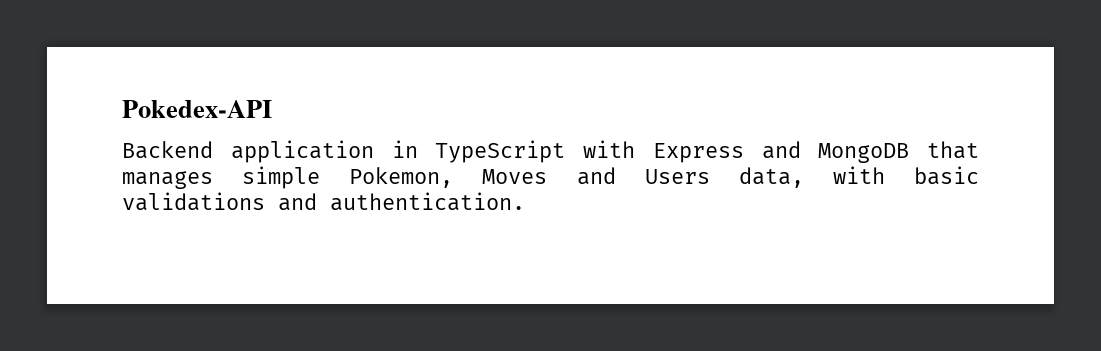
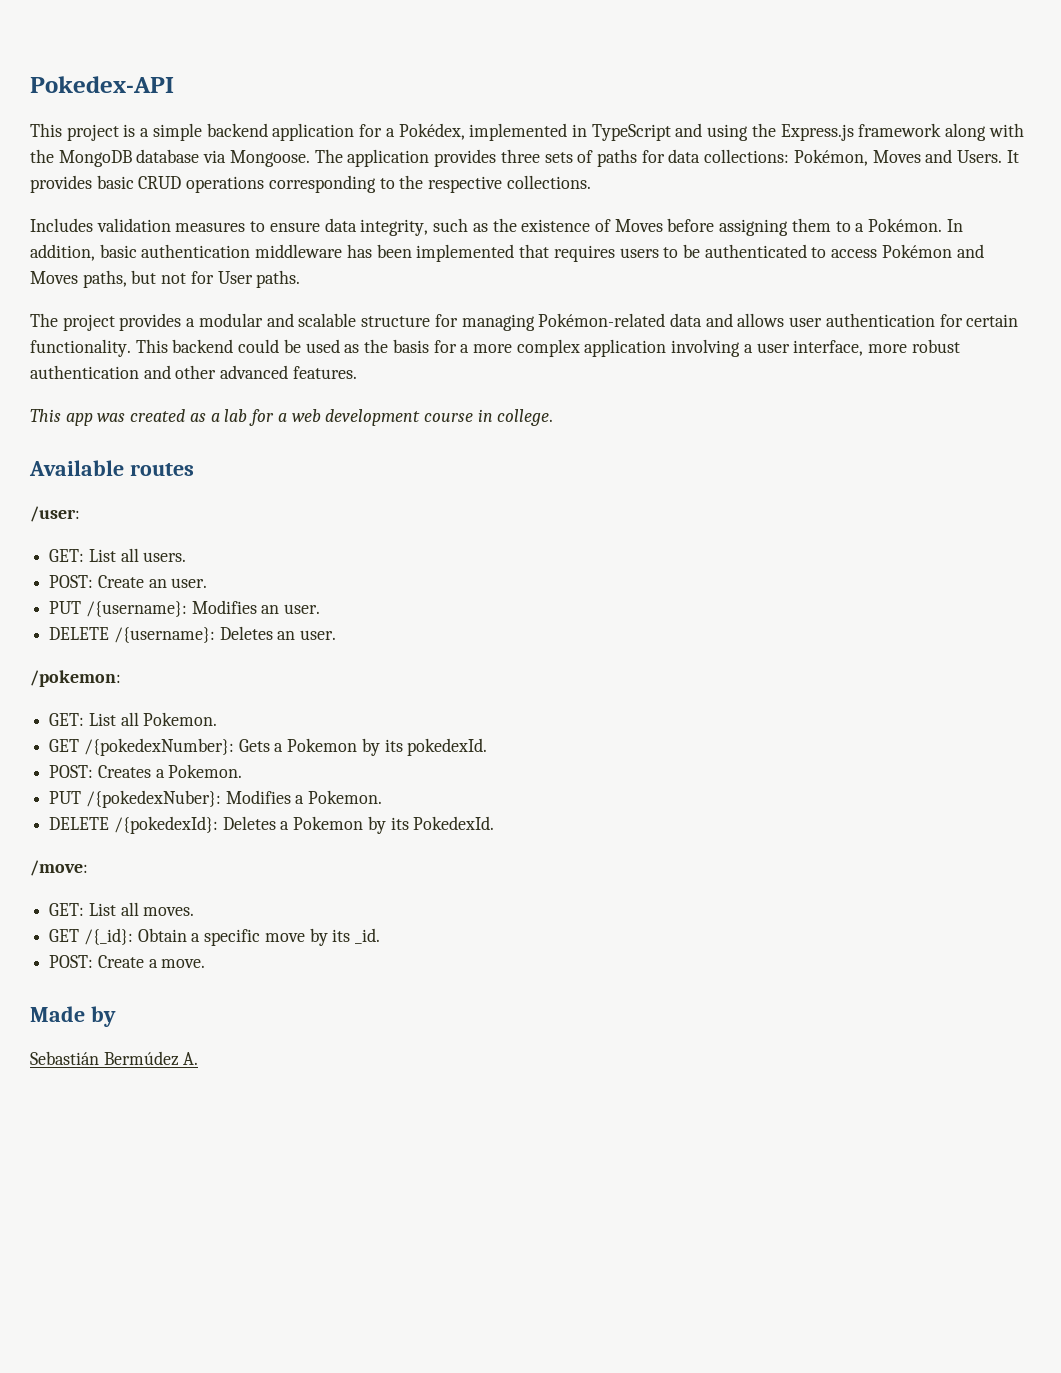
[122,140,979,163] [122,166,979,189] [122,192,525,211] Backend application in TypeScript with Express and MongoDB that manages simple Pokemon, Moves and Users data, with basic validations and authentication. -> [30,123,1024,141] [30,149,1019,167] [30,175,591,193] [30,218,963,236] [30,244,984,262] [30,270,301,288] [30,313,1019,331] [30,339,960,357] [30,365,357,379] [30,409,554,426] [29,460,194,476] [30,506,80,522] [49,548,187,562] [49,575,208,588] [49,600,321,617] [49,626,337,643] [30,670,121,687] [49,712,218,726] [49,738,488,756] [49,764,243,778] [49,790,383,808] [49,816,495,834] [30,860,88,876] [49,902,195,916] [49,928,381,946] [49,955,206,968] [30,1006,116,1027] [30,1051,199,1066] This project is a simple backend application for a Pokédex, implemented in TypeScript and using the Express.js framework along with the MongoDB database via Mongoose. The application provides three sets of paths for data collections: Pokémon, Moves and Users. It provides basic CRUD operations corresponding to the respective collections. // Includes validation measures to ensure data integrity, such as the existence of Moves before assigning them to a Pokémon. In addition, basic authentication middleware has been implemented that requires users to be authenticated to access Pokémon and Moves paths, but not for User paths. // The project provides a modular and scalable structure for managing Pokémon-related data and allows user authentication for certain functionality. This backend could be used as the basis for a more complex application involving a user interface, more robust authentication and other advanced features. // This app was created as a lab for a web development course in college. // Available routes // /user: // GET: List all users. // POST: Create an user. // PUT /{username}: Modifies an user. // DELETE /{username}: Deletes an user. // /pokemon: // GET: List all Pokemon. // GET /{pokedexNumber}: Gets a Pokemon by its pokedexId. // POST: Creates a Pokemon. // PUT /{pokedexNuber}: Modifies a Pokemon. // DELETE /{pokedexId}: Deletes a Pokemon by its PokedexId. // /move: // GET: List all moves. // GET /{_id}: Obtain a specific move by its _id. // POST: Create a move. // Made by // Sebastián Bermúdez A.

